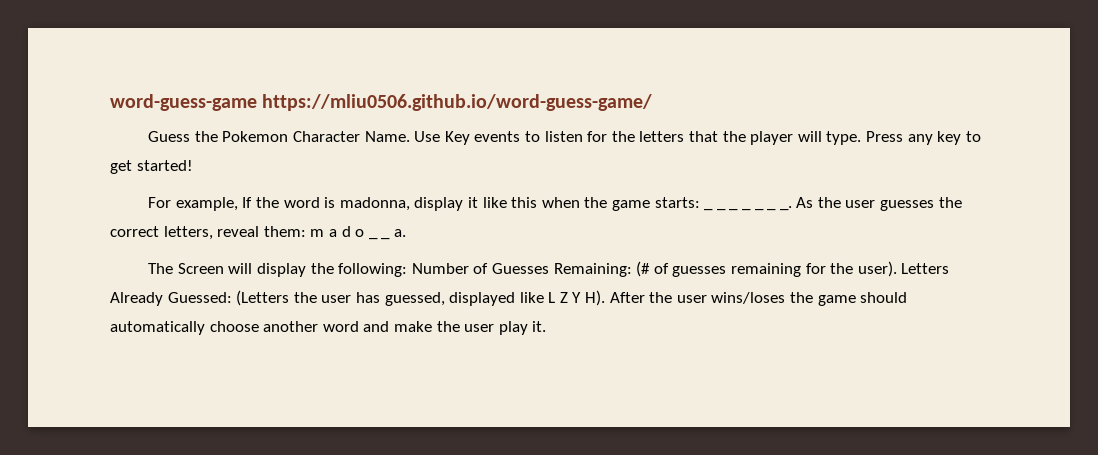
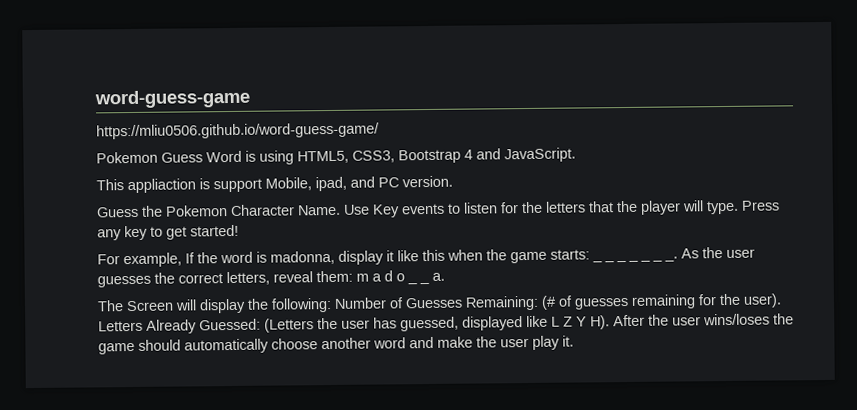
(257, 102) none -> (250, 99) //
(653, 102) none -> [96,147,576,165] [96,175,453,194] // Pokemon Guess Word is using HTML5, CSS3, Bootstrap 4 and JavaScript. // This appliaction is support Mobile, ipad, and PC version.

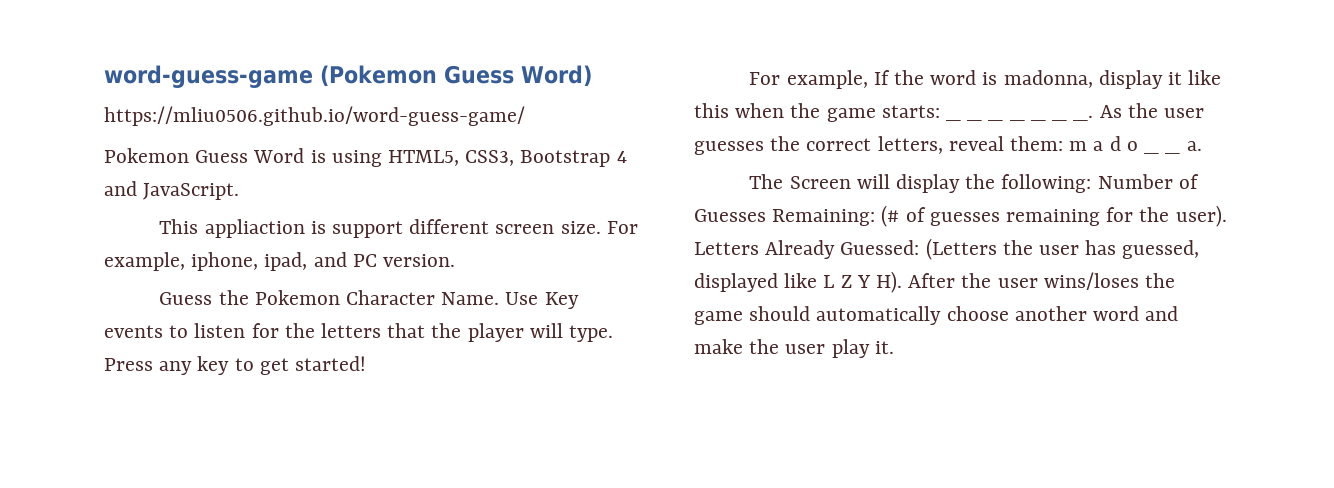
(250, 99) none -> [320,65,592,87] (Pokemon Guess Word)
[265,177,312,191] Mobile, -> [409,219,638,234] [104,252,259,271] different screen size. For example, iphone,

